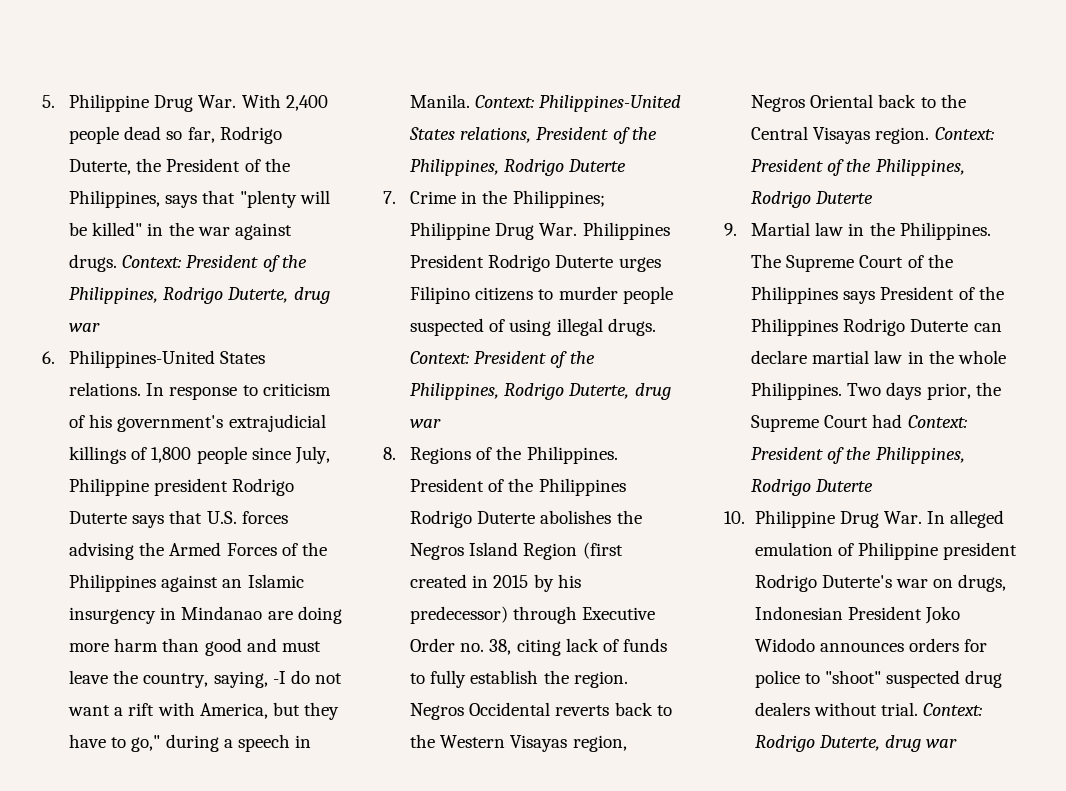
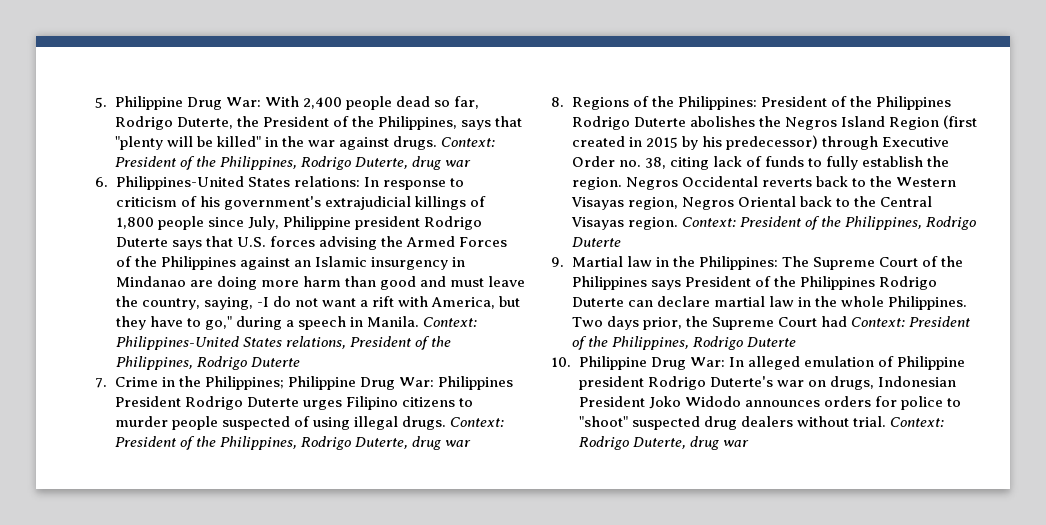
[198,95,237,108] War. -> [225,97,261,107] War:
[69,382,142,396] relations. -> [293,176,360,187] relations:
[539,223,578,236] War. -> [398,377,434,387] War:
[526,446,618,464] Philippines. -> [677,96,757,110] Philippines:
[899,222,991,240] Philippines. -> [698,256,778,270] Philippines:
[883,511,922,524] War. -> [689,357,725,367] War:

